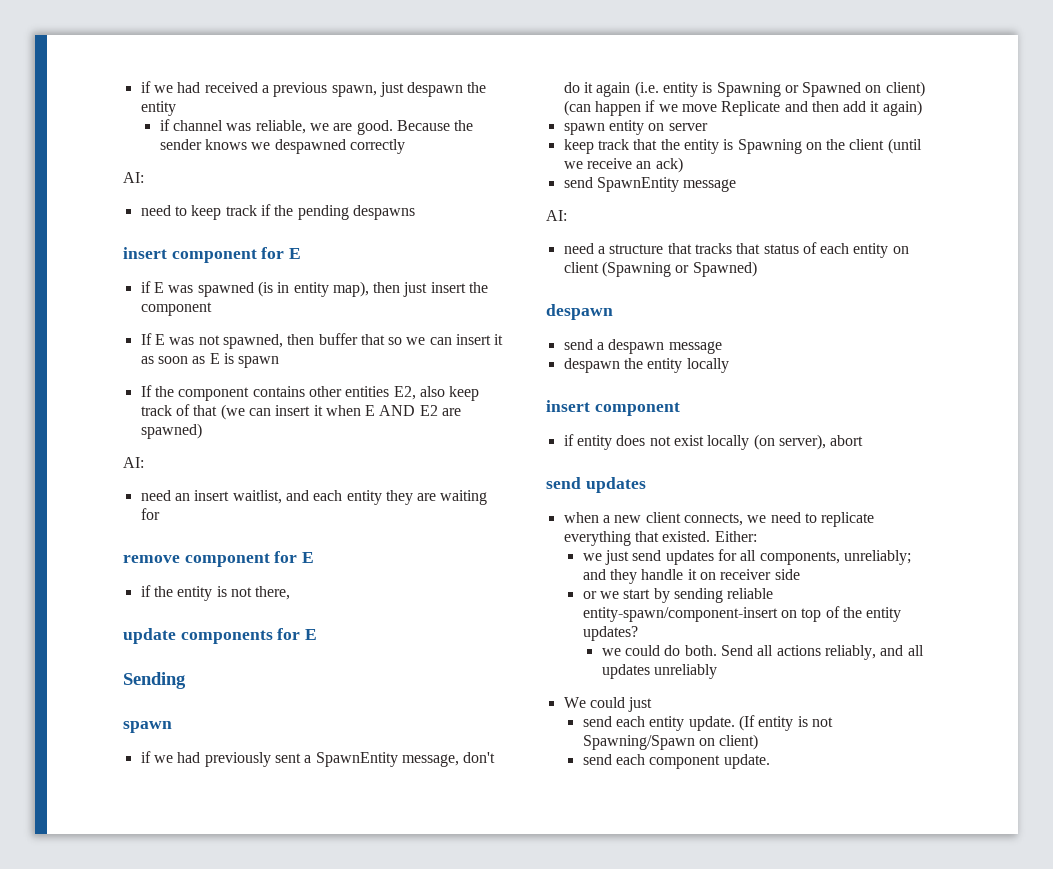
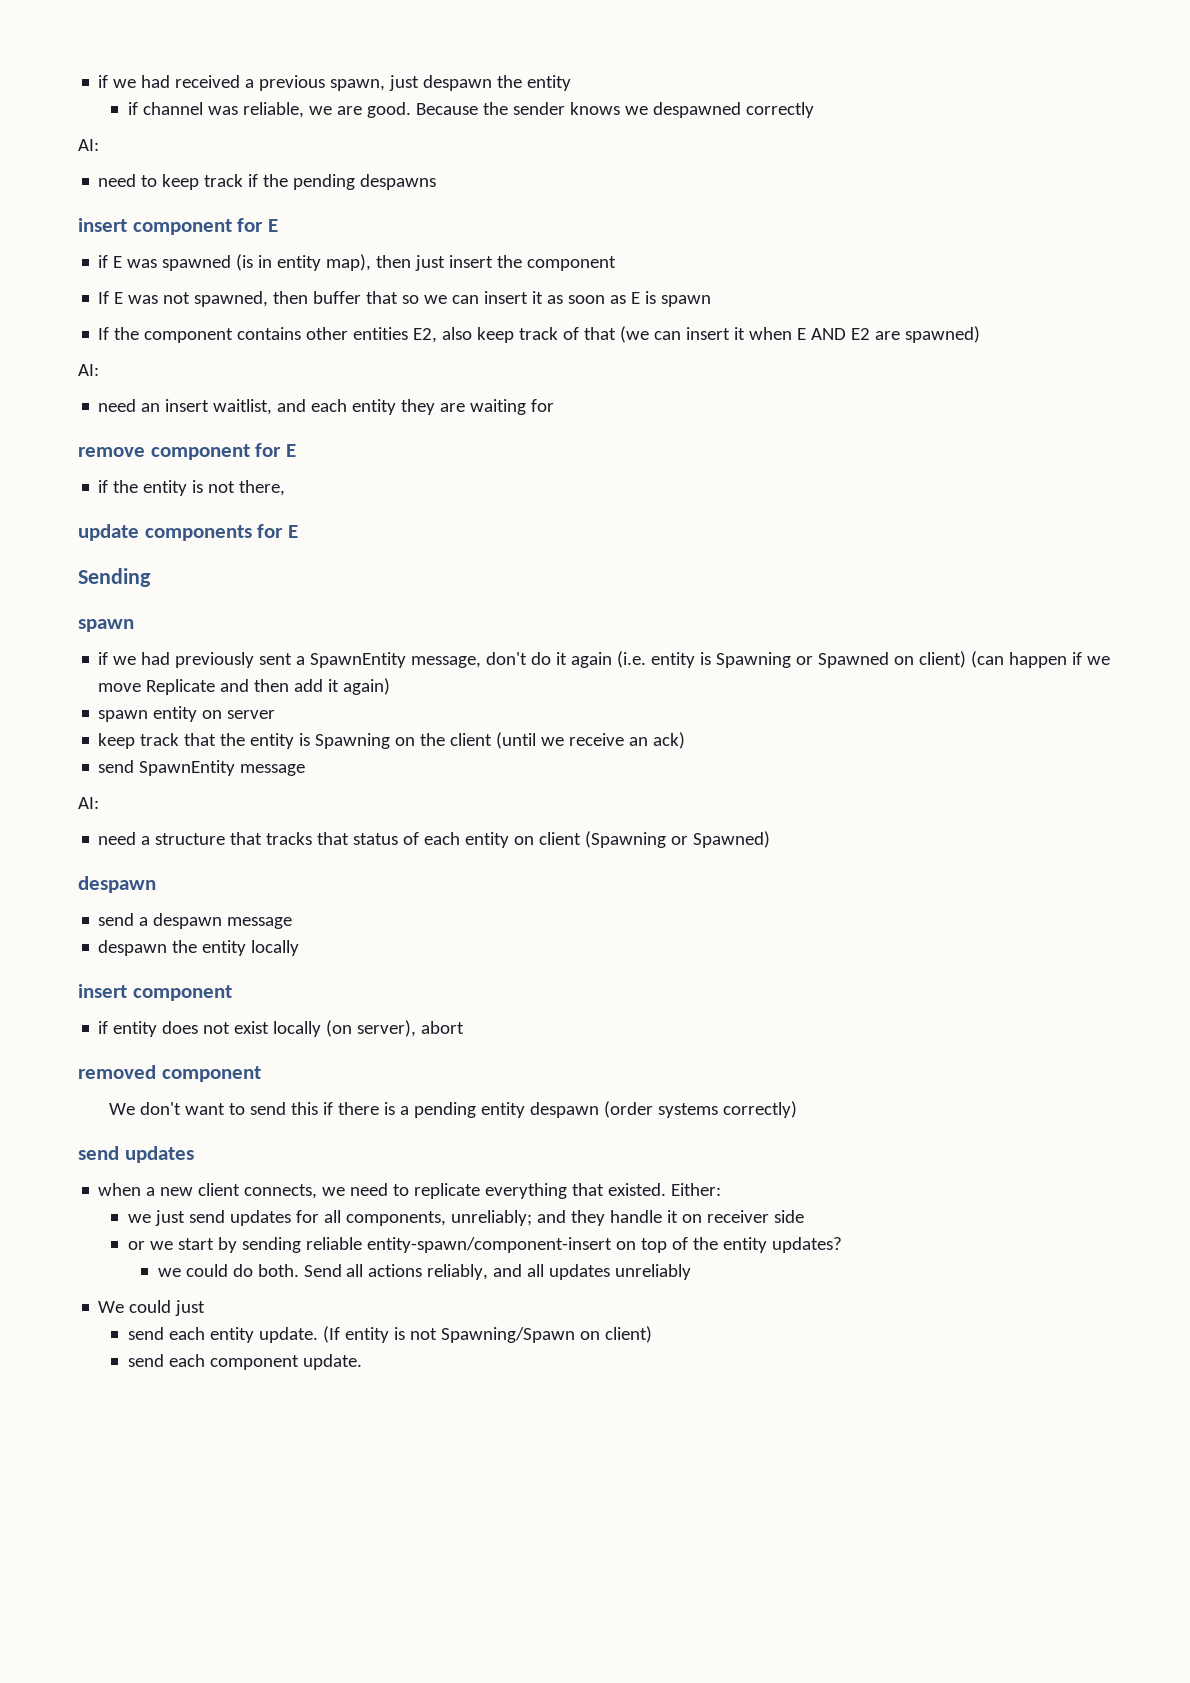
(864, 440) none -> [78,1065,261,1082] [109,1101,798,1118] // removed component // We don't want to send this if there is a pending entity despawn (order systems correctly)

